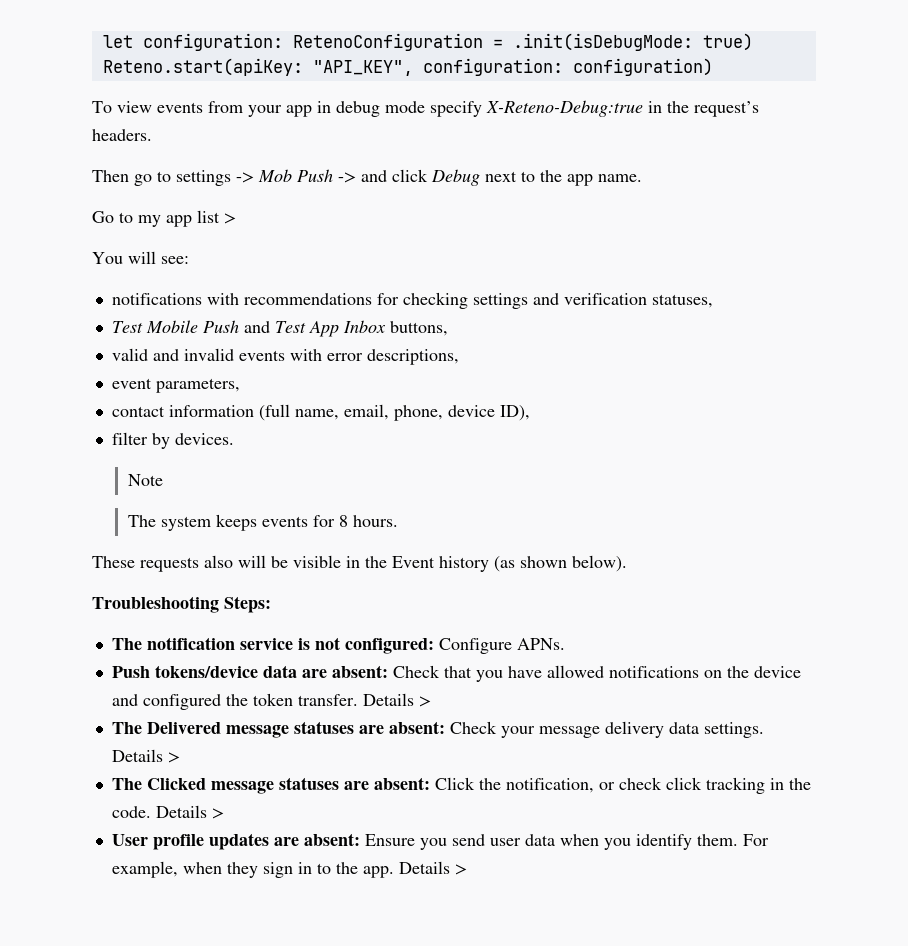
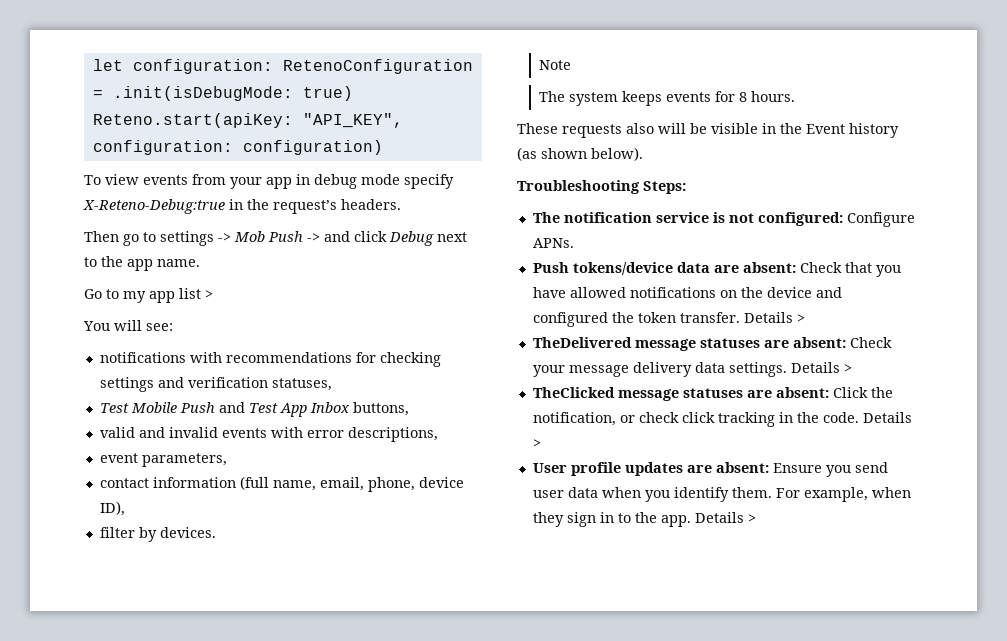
[111,722,221,734] The Delivered -> [532,337,632,348] TheDelivered
[111,778,206,790] The Clicked -> [532,387,615,398] TheClicked

